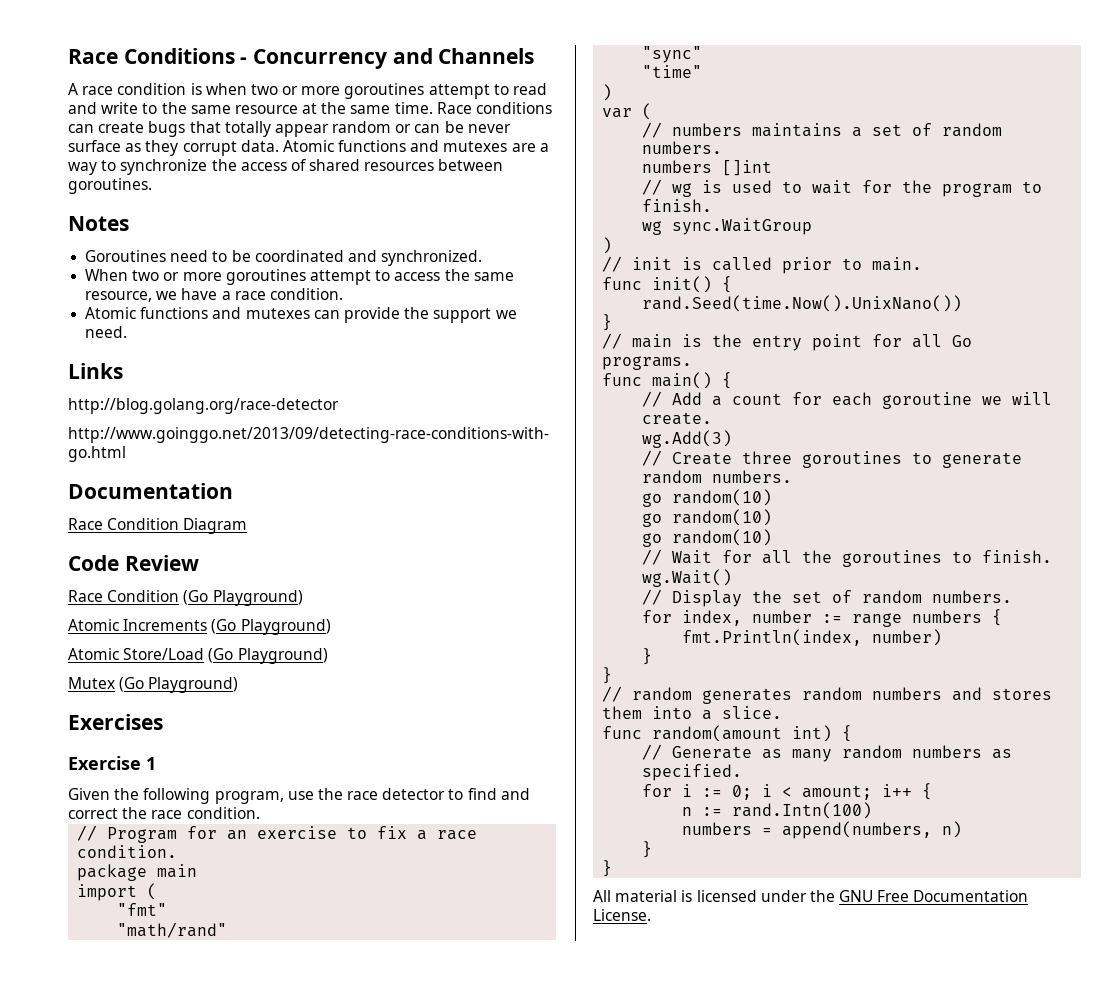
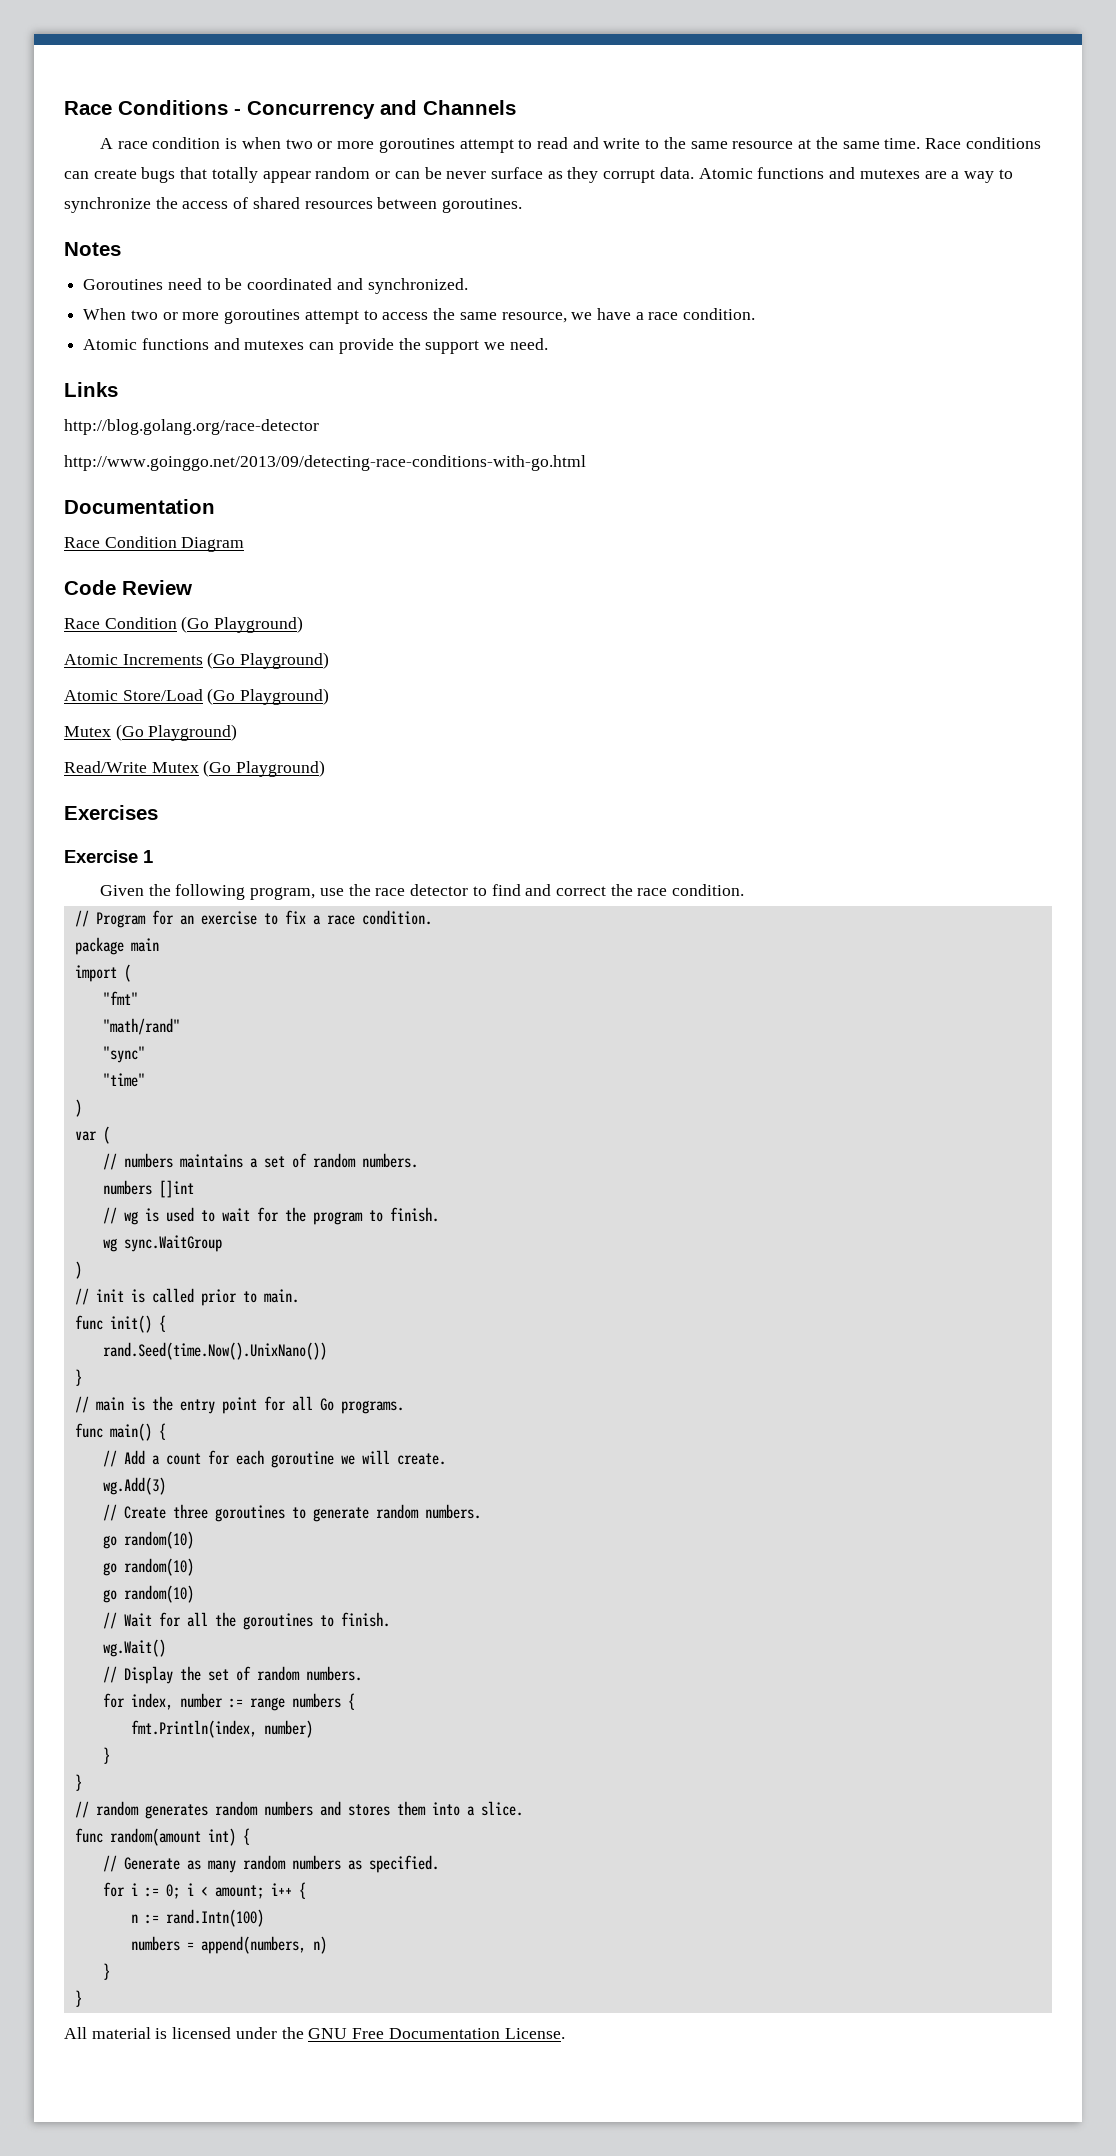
(239, 685) none -> [64,760,326,777] // Read/Write Mutex (Go Playground)

